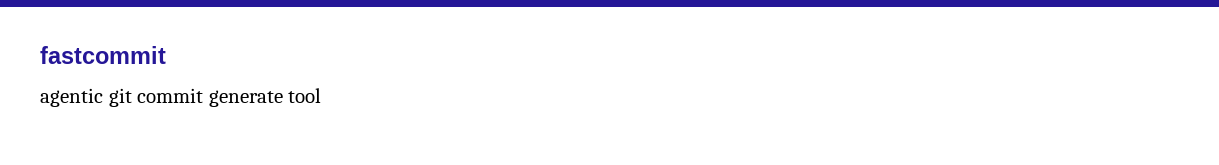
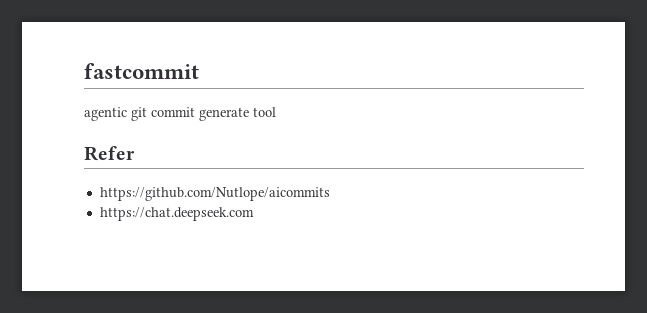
(322, 95) none -> [84,146,135,161] [99,187,330,201] [99,207,254,221] // Refer // https://github.com/Nutlope/aicommits // https://chat.deepseek.com

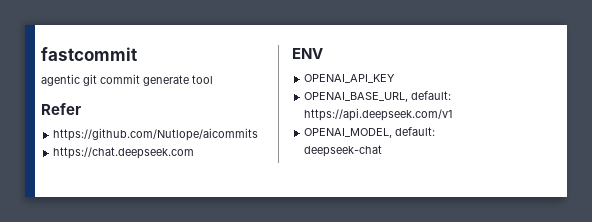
(254, 214) none -> [292,48,323,59] [304,74,396,83] [304,91,452,102] [304,108,453,121] [304,127,436,138] [304,145,383,157] // ENV // OPENAI_API_KEY // OPENAI_BASE_URL, default: https://api.deepseek.com/v1 // OPENAI_MODEL, default: deepseek-chat

